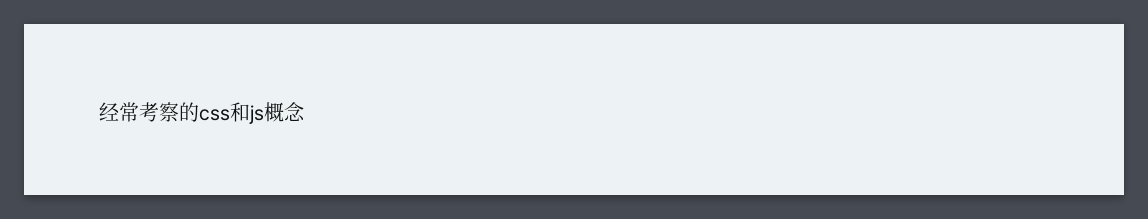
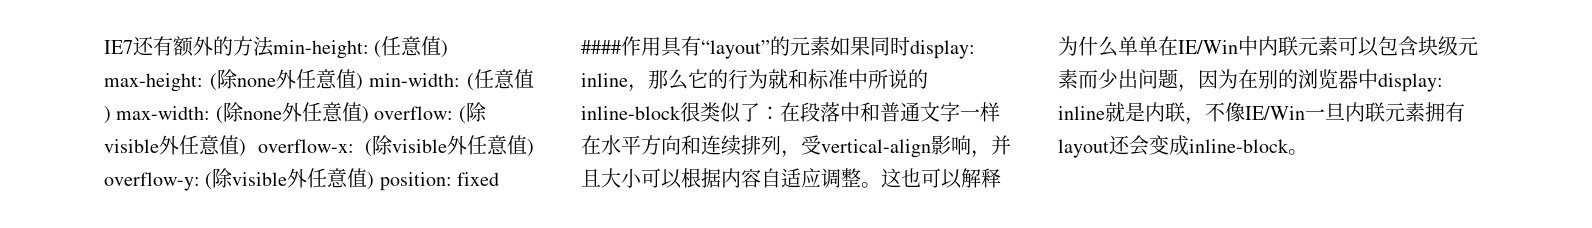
[99,102,305,124] 经常考察的css和js概念 -> [104,36,449,59] [104,69,534,92] [104,102,487,124] [104,135,534,157] [104,168,500,191] [581,36,975,59] [581,69,928,92] [581,102,1000,123] [581,135,1011,158] [581,168,1001,189] [1058,36,1478,57] [1058,69,1443,92] [1058,102,1465,125] [1058,135,1308,158] IE7还有额外的方法min-height: (任意值) max-height: (除none外任意值) min-width: (任意值) max-width: (除none外任意值) overflow: (除visible外任意值) overflow-x: (除visible外任意值) overflow-y: (除visible外任意值) position: fixed ####作用具有“layout”的元素如果同时display: inline，那么它的行为就和标准中所说的inline-block很类似了：在段落中和普通文字一样在水平方向和连续排列，受vertical-align影响，并且大小可以根据内容自适应调整。这也可以解释为什么单单在IE/Win中内联元素可以包含块级元素而少出问题，因为在别的浏览器中display: inline就是内联，不像IE/Win一旦内联元素拥有layout还会变成inline-block。

